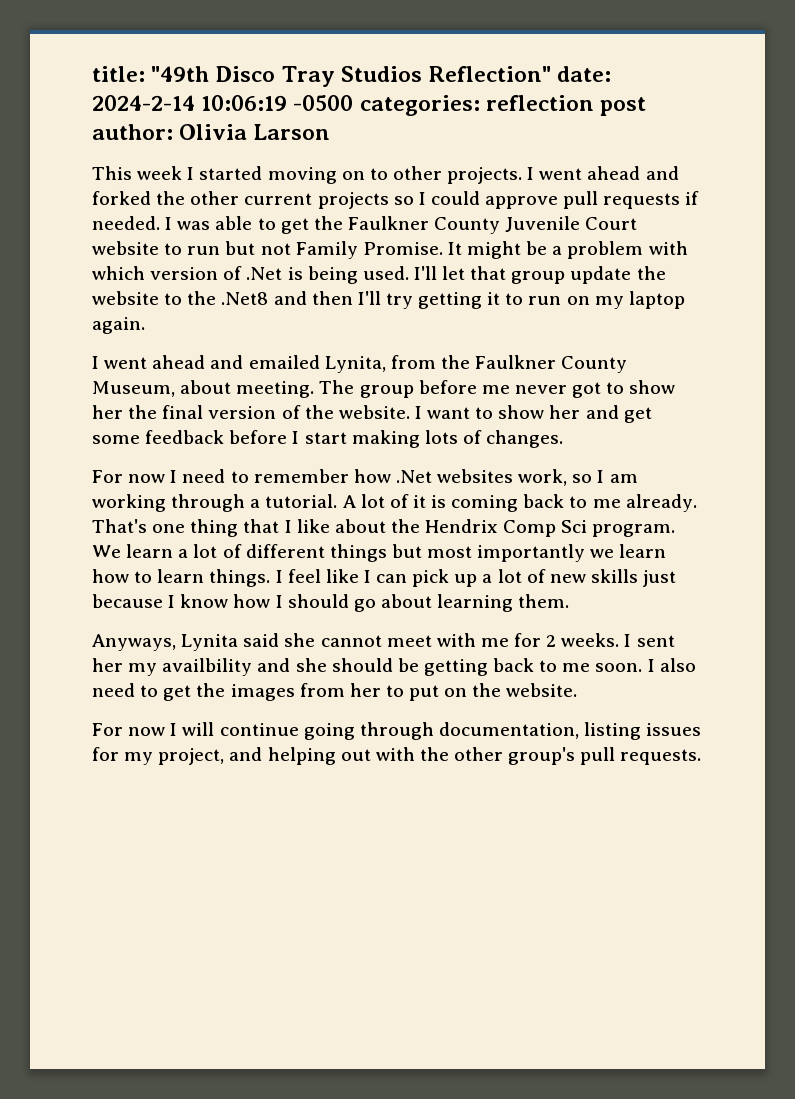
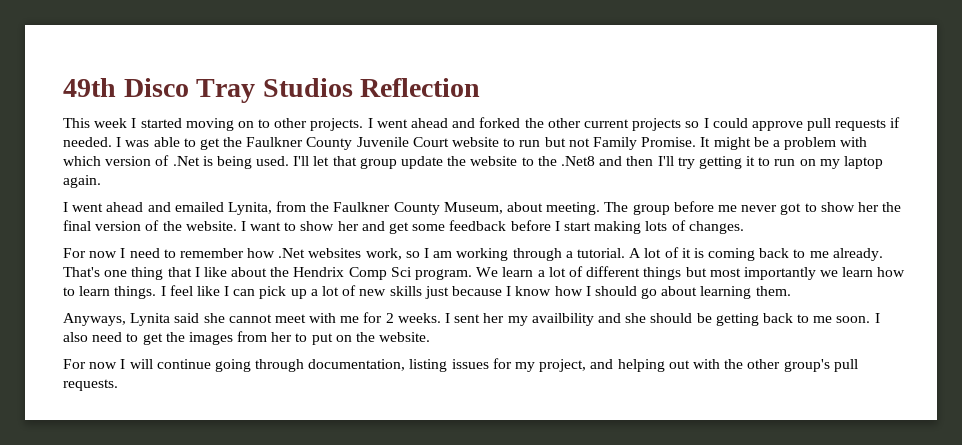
[92,66,210,82] title: "49th -> [63,78,116,97] 49th
[428,66,612,82] [92,95,647,116] [92,124,331,140] Reflection" date: 2024-2-14 10:06:19 -0500 categories: reflection post author: Olivia Larson -> [360,78,481,97] Reflection

